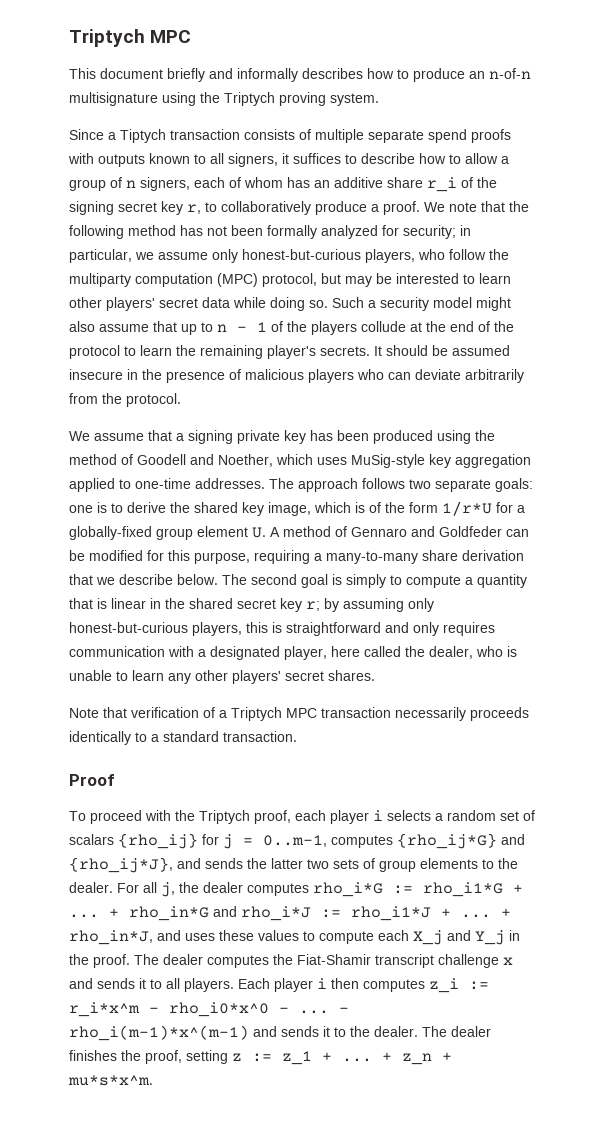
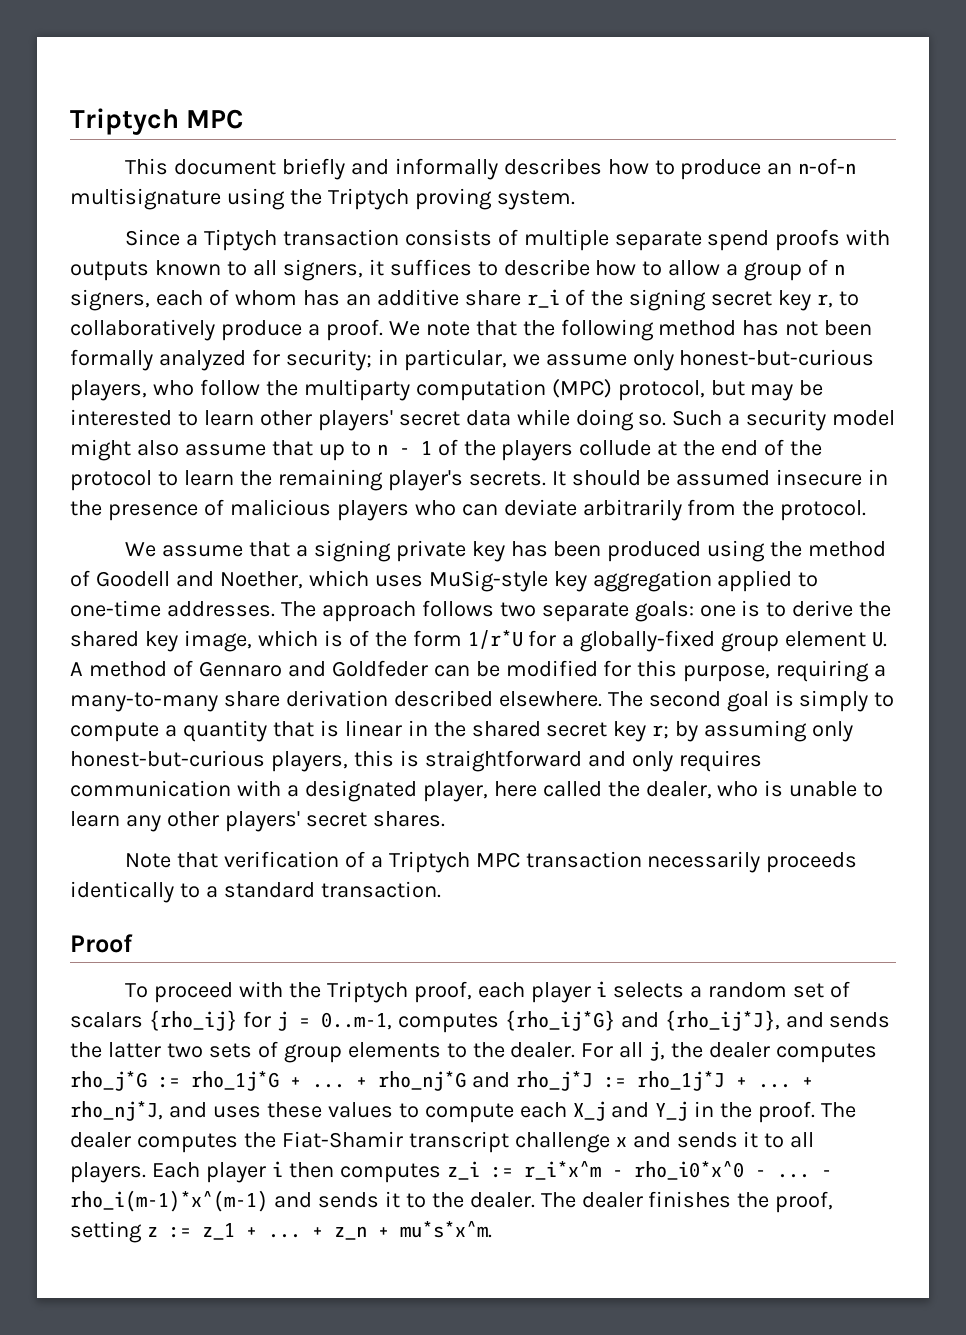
[69,574,218,585] that we describe below. -> [393,690,602,707] described elsewhere.
[313,882,523,897] [69,906,511,921] [69,930,153,945] rho_i*G := rho_i1*G + ... + rho_in*G and rho_i*J := rho_i1*J + ... + rho_in*J, -> [70,1071,813,1091] [70,1101,163,1121] rho_j*G := rho_1j*G + ... + rho_nj*G and rho_j*J := rho_1j*J + ... + rho_nj*J,

